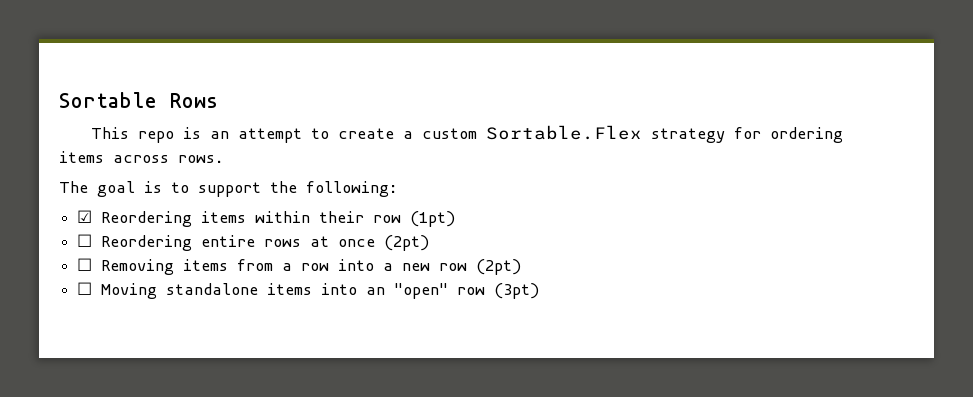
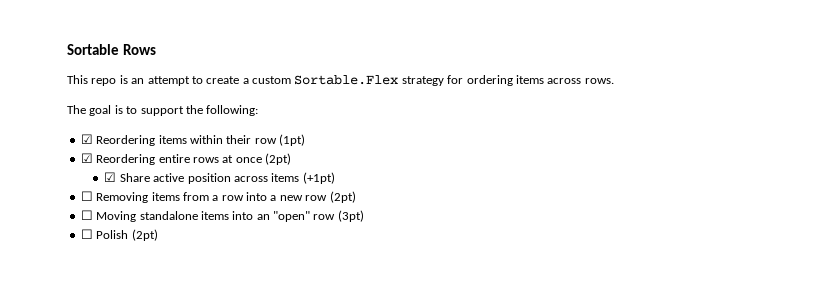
[77,234,93,247] ☐ -> [80,153,93,163] ☑
(430, 243) none -> [104,172,335,184] // ☑ Share active position across items (+1pt)
(540, 291) none -> [80,229,158,241] // ☐ Polish (2pt)

